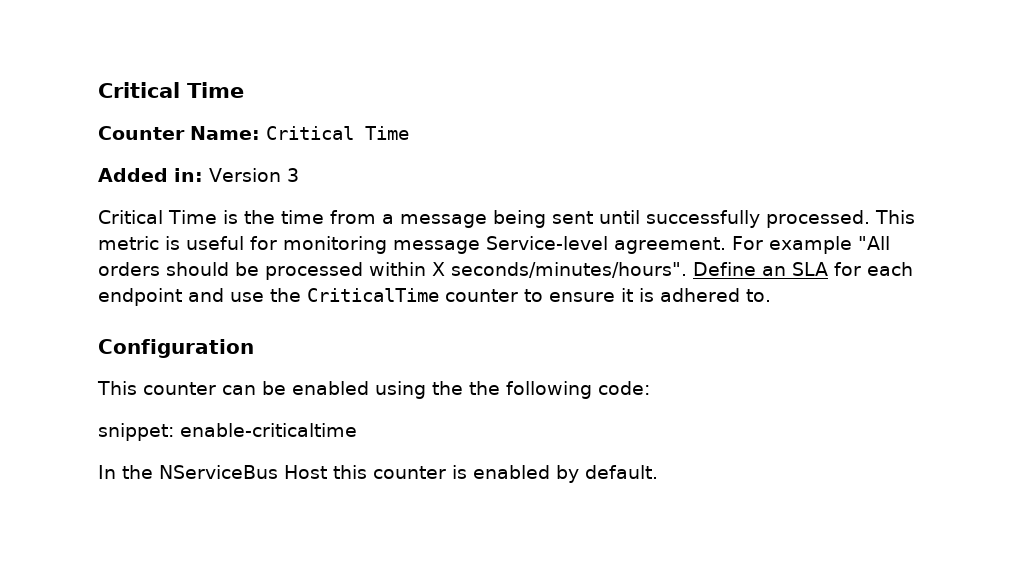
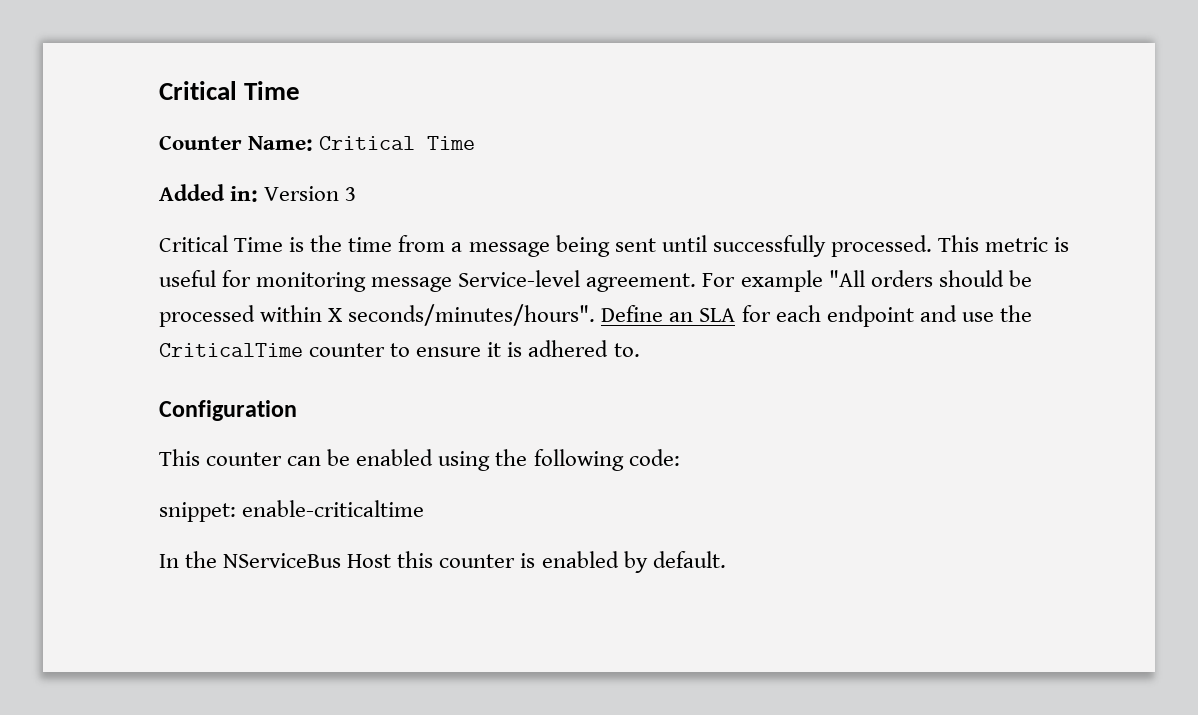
[469,381,500,395] the -> (528, 457) none

